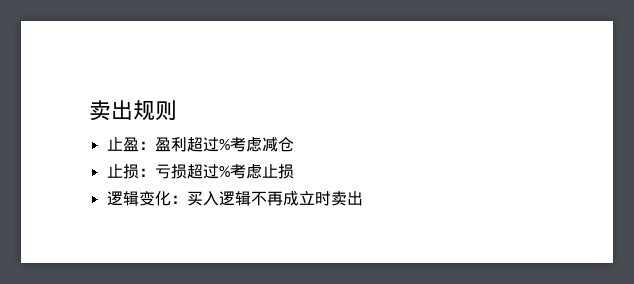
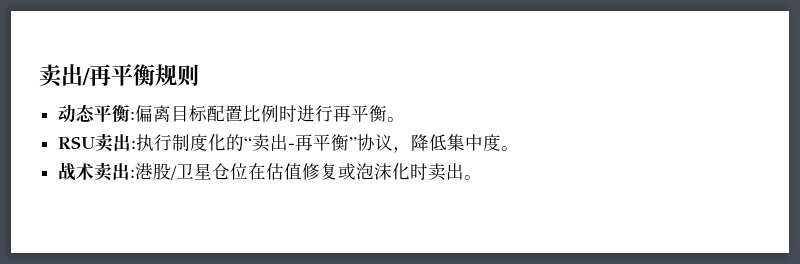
[89,100,133,121] 卖出 -> [39,64,155,87] 卖出/再平衡
[106,136,294,152] [106,163,294,179] [106,191,363,206] 止盈：盈利超过%考虑减仓 // 止损：亏损超过%考虑止损 // 逻辑变化：买入逻辑不再成立时卖出 -> [58,104,406,122] [58,133,520,153] [58,162,483,181] 动态平衡:偏离目标配置比例时进行再平衡。 // RSU卖出:执行制度化的“卖出-再平衡”协议，降低集中度。 // 战术卖出:港股/卫星仓位在估值修复或泡沫化时卖出。

